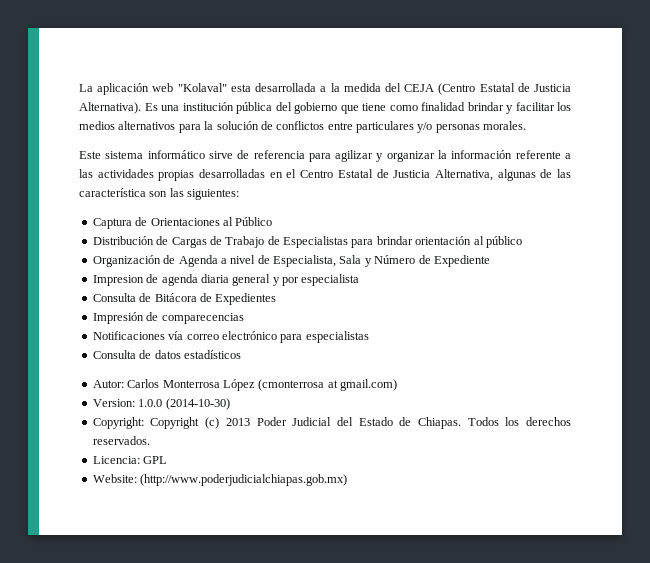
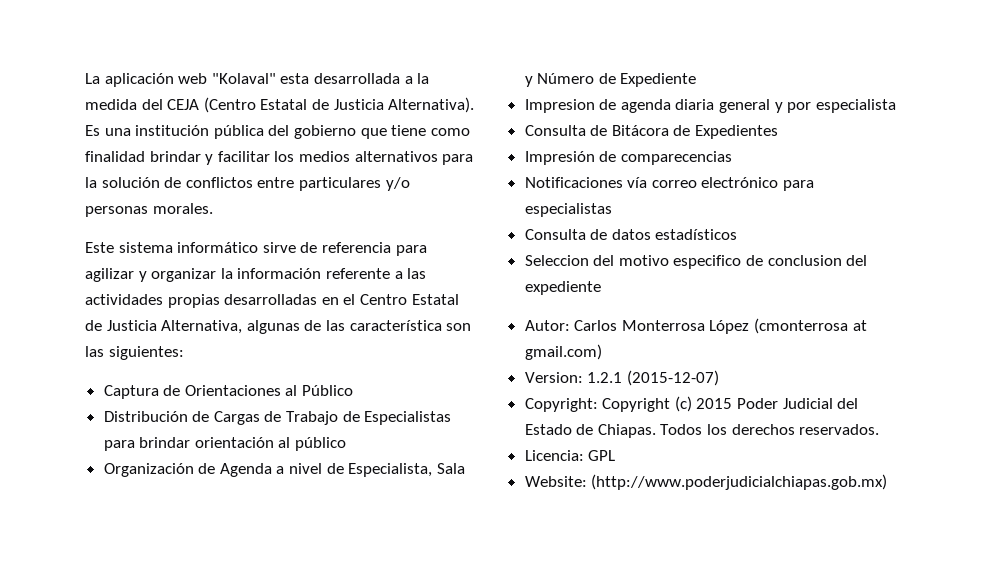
(241, 354) none -> [524,255,868,269] [524,281,601,295] // Seleccion del motivo especifico de conclusion del expediente
[138,398,230,410] 1.0.0 (2014-10-30) -> [587,370,719,386] 1.2.1 (2015-12-07)
[225,418,250,426] 2013 -> [696,398,733,409] 2015

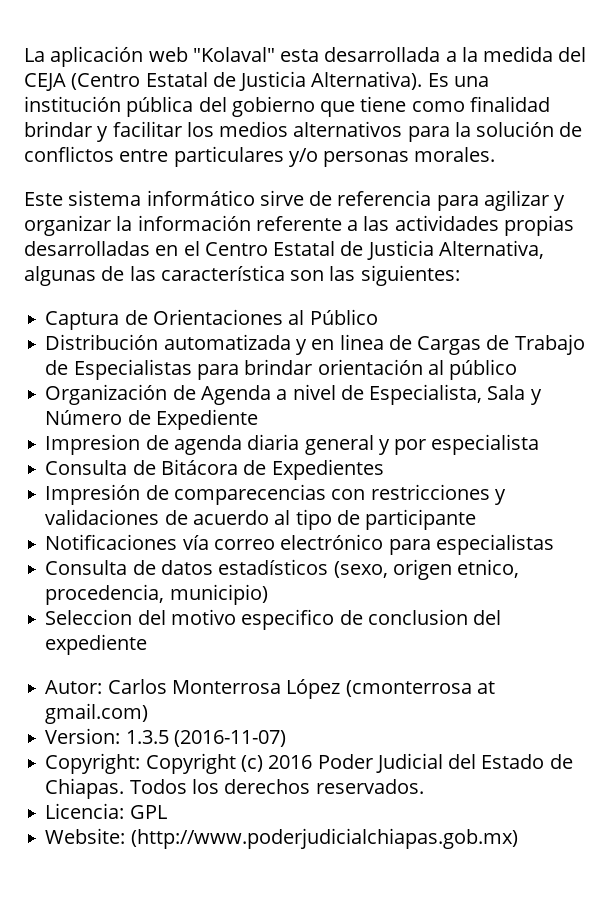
(188, 416) none -> [163,334,384,355] automatizada y en linea
(732, 158) none -> [331,484,506,505] [45,509,477,530] con restricciones y validaciones de acuerdo al tipo de participante
(738, 234) none -> [333,559,520,580] [45,584,268,605] (sexo, origen etnico, procedencia, municipio)
[587,370,719,386] 1.2.1 (2015-12-07) -> [125,730,286,747] 1.3.5 (2016-11-07)
[696,398,733,409] 2015 -> [268,755,313,769] 2016

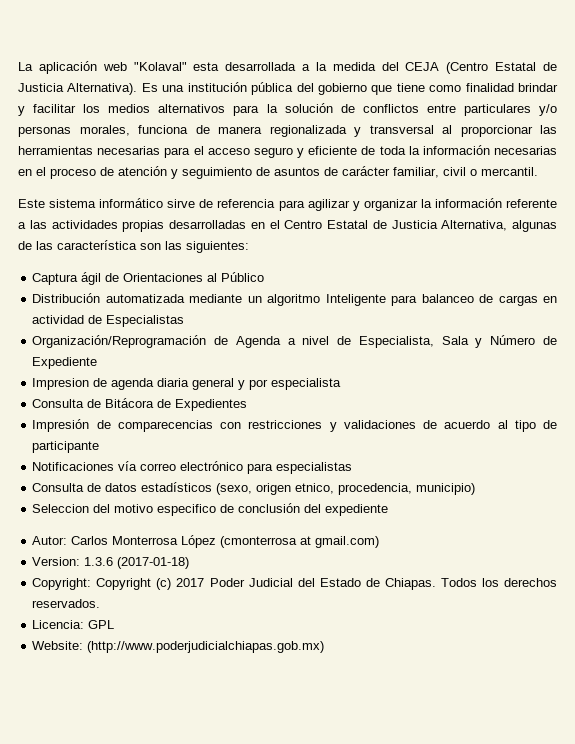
[414,147,496,162] morales. -> [79,125,557,137] [18,145,558,158] [18,166,538,179] morales, funciona de manera regionalizada y transversal al proporcionar las herramientas necesarias para el acceso seguro y eficiente de toda la información necesarias en el proceso de atención y seguimiento de asuntos de carácter familiar, civil o mercantil.
(120, 320) none -> [81,272,102,285] ágil
[295,334,585,355] [45,359,518,380] [45,384,168,405] y en linea de Cargas de Trabajo de Especialistas para brindar orientación al público // Organización -> [189,294,558,306] [32,315,185,327] [32,335,207,348] mediante un algoritmo Inteligente para balanceo de cargas en actividad de Especialistas // Organización/Reprogramación
[367,609,468,625] conclusion -> [238,503,301,513] conclusión
[125,730,286,747] 1.3.5 (2016-11-07) -> [84,557,190,569] 1.3.6 (2017-01-18)
[268,755,313,769] 2016 -> [176,578,205,587] 2017

